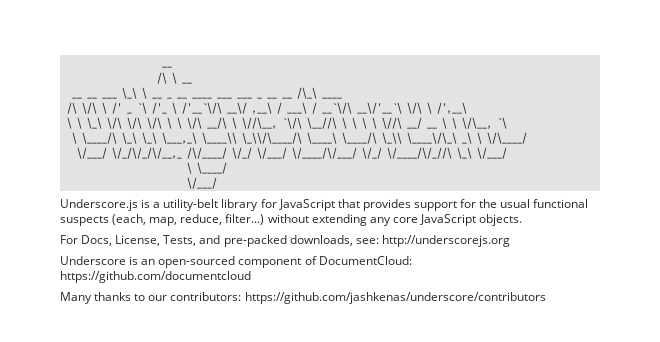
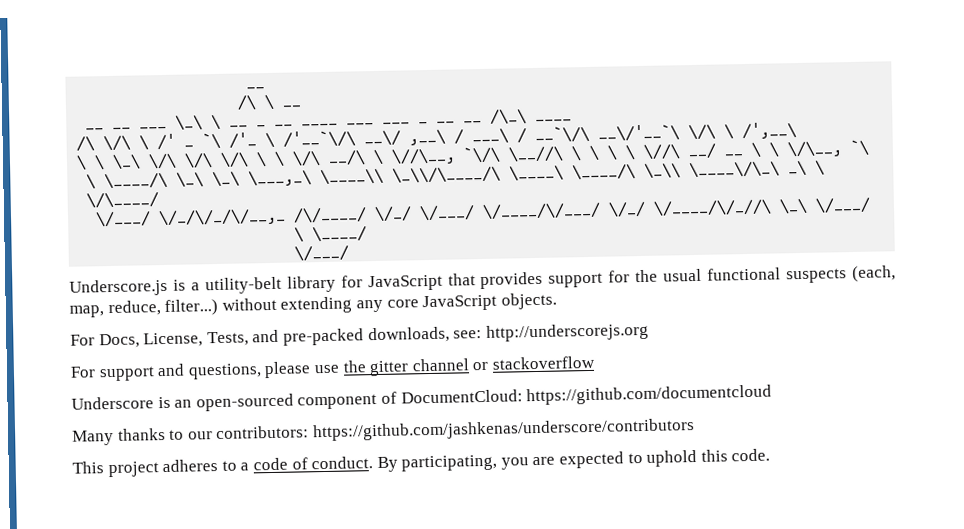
(510, 241) none -> [70,355,595,382] // For support and questions, please use the gitter channel or stackoverflow
(546, 298) none -> [72,448,771,478] // This project adheres to a code of conduct. By participating, you are expected to uphold this code.

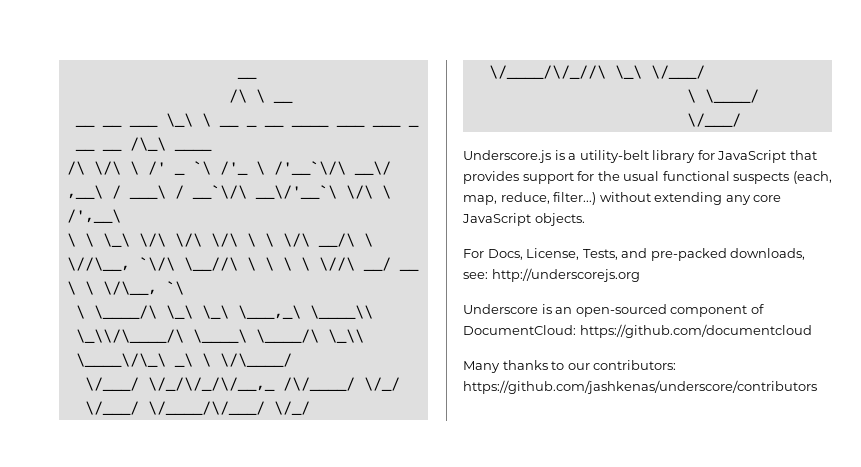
[70,355,595,382] // For support and questions, please use the gitter channel or stackoverflow -> (640, 275) none
[72,448,771,478] // This project adheres to a code of conduct. By participating, you are expected to uphold this code. -> (817, 387) none

